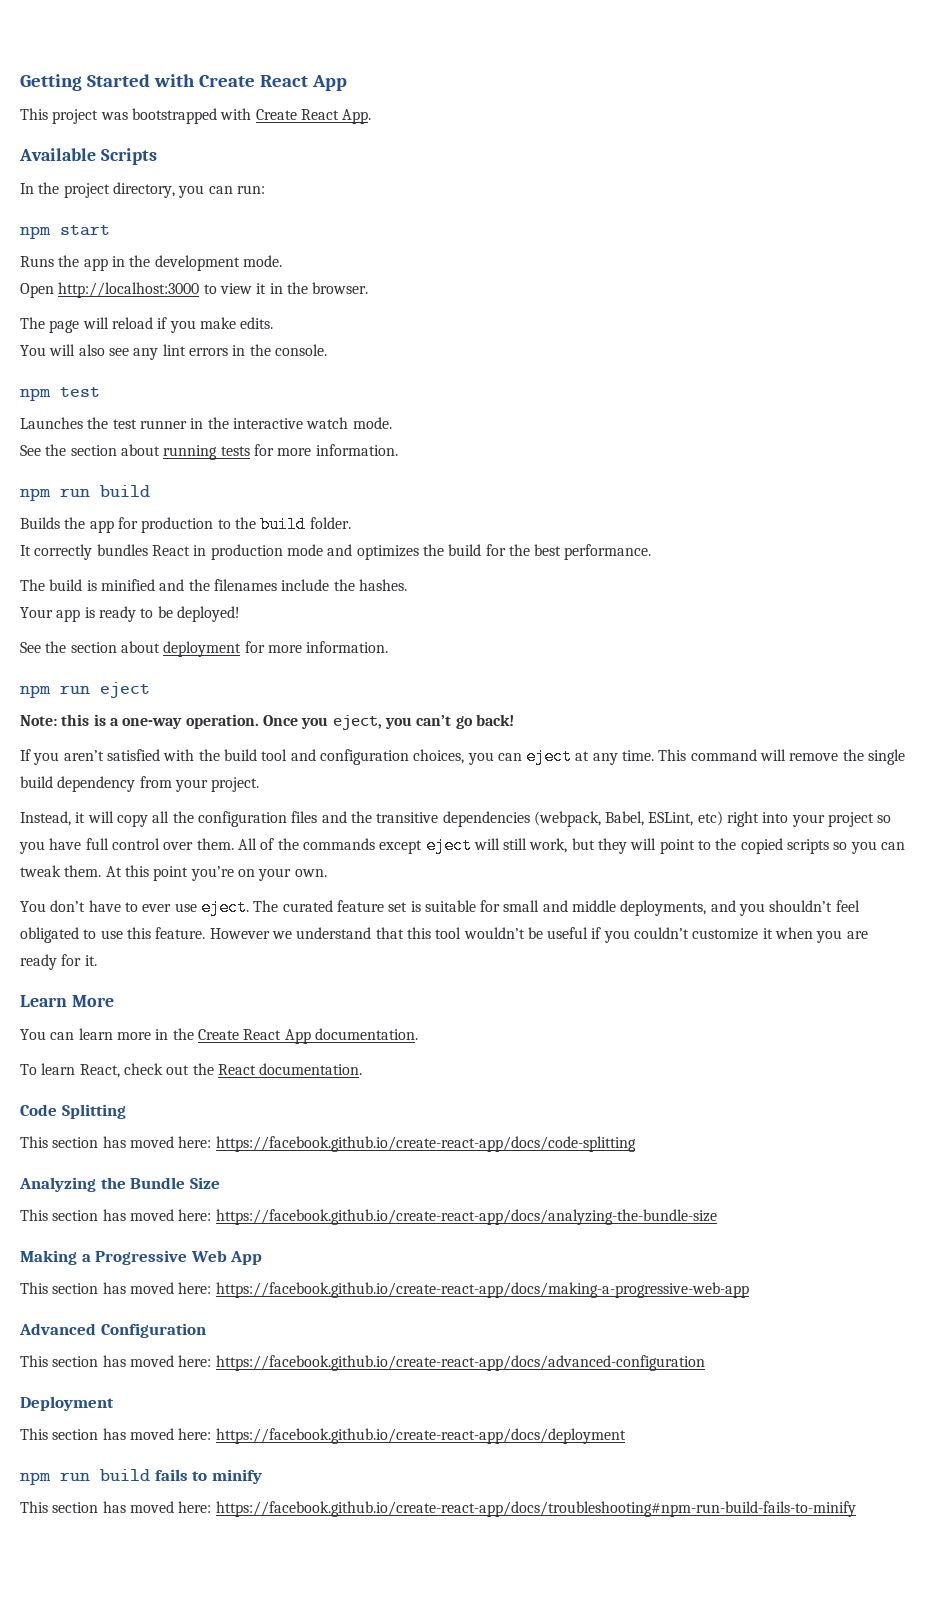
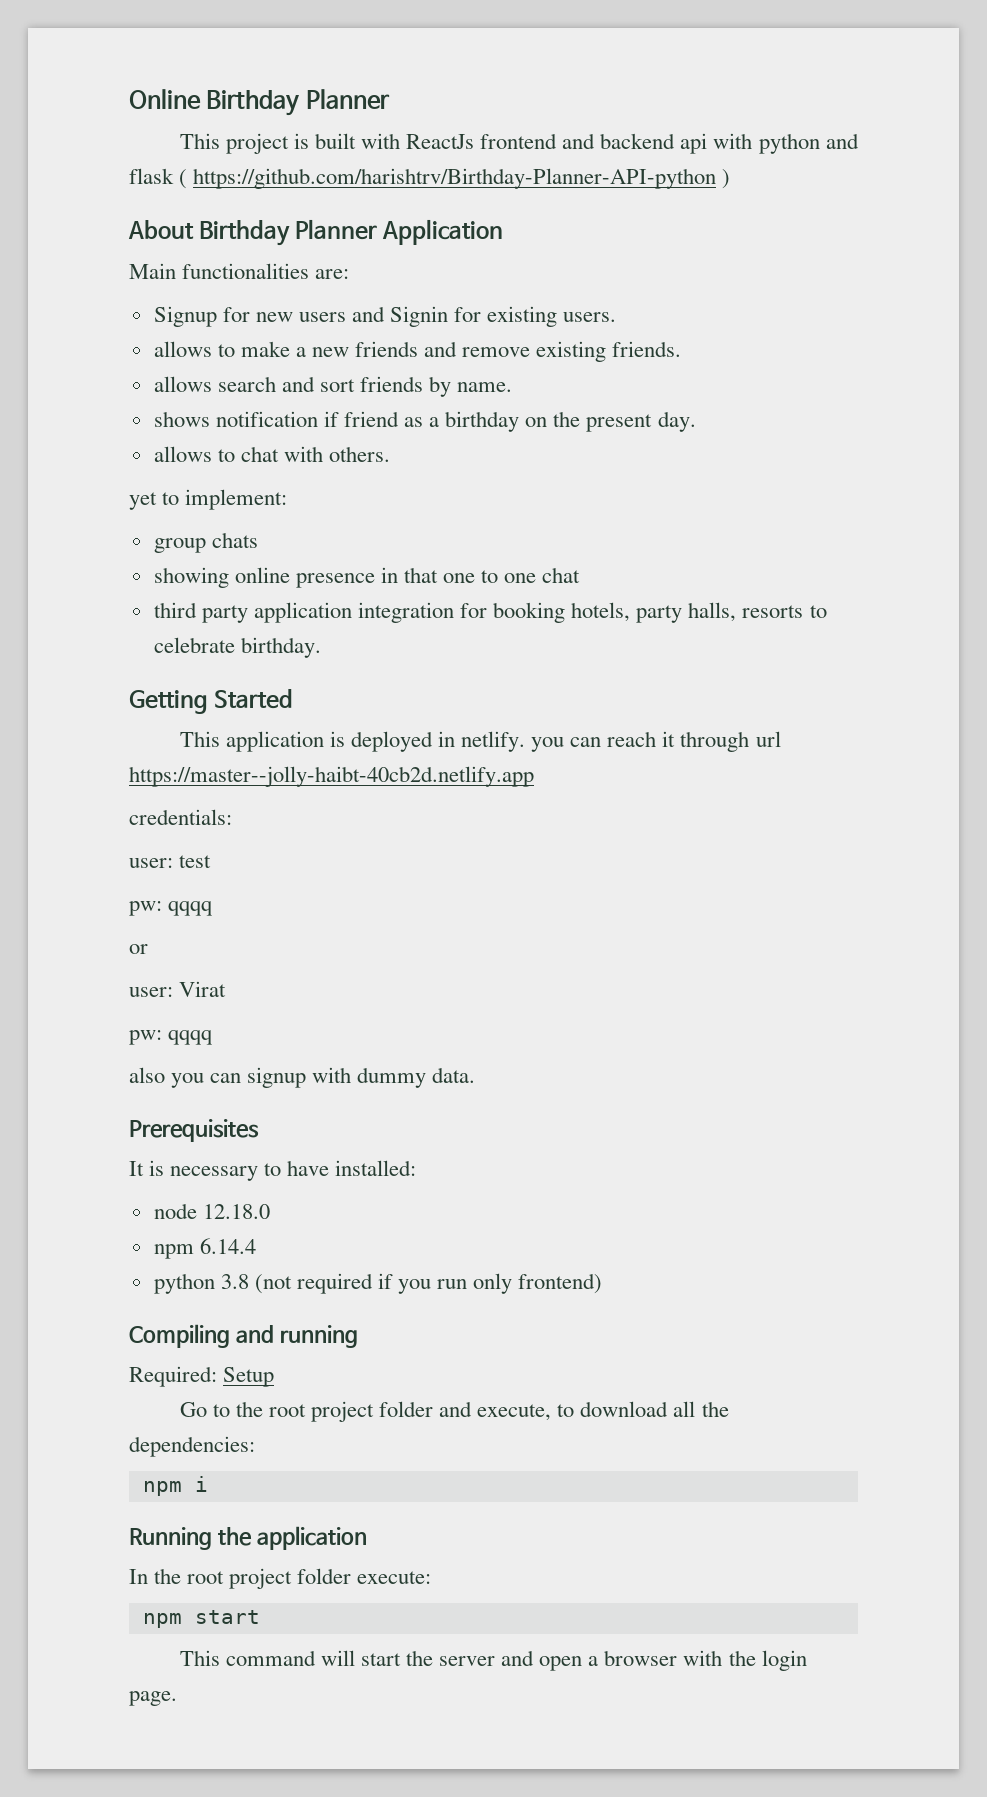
[20,74,347,91] [20,108,372,124] [19,148,157,165] [20,182,265,198] [20,225,110,239] [20,255,282,271] [20,282,369,298] [20,317,274,333] [20,344,327,360] [20,387,100,401] [20,417,392,429] [20,444,398,460] [20,485,150,501] [20,516,351,533] [20,544,652,560] [20,579,407,591] [20,606,240,622] [20,641,389,657] [20,682,150,698] [20,714,514,730] [20,748,906,765] [20,776,260,792] [20,811,892,827] [19,837,906,854] [20,865,327,881] [20,899,860,916] [20,927,868,943] [20,954,97,970] [20,995,114,1007] [20,1028,418,1044] [20,1063,363,1078] [20,1104,126,1119] [20,1136,636,1152] [19,1177,220,1192] [20,1209,717,1225] [20,1250,263,1265] [20,1282,749,1298] [19,1323,206,1338] [20,1355,705,1371] [20,1396,114,1411] [20,1428,626,1444] [20,1469,262,1485] [20,1501,856,1517] Getting Started with Create React App // This project was bootstrapped with Create React App. // Available Scripts // In the project directory, you can run: // npm start // Runs the app in the development mode. // Open http://localhost:3000 to view it in the browser. // The page will reload if you make edits. // You will also see any lint errors in the console. // npm test // Launches the test runner in the interactive watch mode. // See the section about running tests for more information. // npm run build // Builds the app for production to the build folder. // It correctly bundles React in production mode and optimizes the build for the best performance. // The build is minified and the filenames include the hashes. // Your app is ready to be deployed! // See the section about deployment for more information. // npm run eject // Note: this is a one-way operation. Once you eject, you can’t go back! // If you aren’t satisfied with the build tool and configuration choices, you can eject at any time. This command will remove the single build dependency from your project. // Instead, it will copy all the configuration files and the transitive dependencies (webpack, Babel, ESLint, etc) right into your project so you have full control over them. All of the commands except eject will still work, but they will point to the copied scripts so you can tweak them. At this point you’re on your own. // You don’t have to ever use eject. The curated feature set is suitable for small and middle deployments, and you shouldn’t feel obligated to use this feature. However we understand that this tool wouldn’t be useful if you couldn’t customize it when you are ready for it. // Learn More // You can learn more in the Create React App documentation. // To learn React, check out the React documentation. // Code Splitting // This section has moved here: https://facebook.github.io/create-react-app/docs/code-splitting // Analyzing the Bundle Size // This section has moved here: https://facebook.github.io/create-react-app/docs/analyzing-the-bundle-size // Making a Progressive Web App // This section has moved here: https://facebook.github.io/create-react-app/docs/making-a-progressive-web-app // Advanced Configuration // This section has moved here: https://facebook.github.io/create-react-app/docs/advanced-configuration // Deployment // This section has moved here: https://facebook.github.io/create-react-app/docs/deployment // npm run build fails to minify // This section has moved here: https://facebook.github.io/create-react-app/docs/troubleshooting#npm-run-build-fails-to-minify -> [129,89,390,116] [179,133,859,154] [129,168,731,189] [128,219,504,246] [129,263,350,279] [153,306,617,327] [153,341,682,362] [153,376,513,397] [153,411,696,432] [153,446,391,462] [129,489,288,510] [153,532,258,553] [153,567,581,588] [153,602,827,623] [153,637,321,658] [129,689,294,714] [179,731,781,752] [129,766,534,787] [129,809,232,825] [129,855,212,868] [129,901,213,916] [129,944,148,954] [129,981,227,997] [129,1030,213,1045] [129,1067,476,1088] [129,1119,259,1142] [129,1160,417,1181] [153,1203,270,1219] [153,1238,256,1259] [153,1273,603,1294] [129,1324,358,1348] [129,1366,275,1387] [179,1401,729,1422] [129,1436,255,1457] [142,1476,208,1496] [129,1526,367,1550] [129,1568,432,1589] [142,1610,260,1628] [179,1650,807,1671] [129,1691,177,1706] Online Birthday Planner // This project is built with ReactJs frontend and backend api with python and flask ( https://github.com/harishtrv/Birthday-Planner-API-python ) // About Birthday Planner Application // Main functionalities are: // Signup for new users and Signin for existing users. // allows to make a new friends and remove existing friends. // allows search and sort friends by name. // shows notification if friend as a birthday on the present day. // allows to chat with others. // yet to implement: // group chats // showing online presence in that one to one chat // third party application integration for booking hotels, party halls, resorts to celebrate birthday. // Getting Started // This application is deployed in netlify. you can reach it through url https://master--jolly-haibt-40cb2d.netlify.app // credentials: // user: test // pw: qqqq // or // user: Virat // pw: qqqq // also you can signup with dummy data. // Prerequisites // It is necessary to have installed: // node 12.18.0 // npm 6.14.4 // python 3.8 (not required if you run only frontend) // Compiling and running // Required: Setup // Go to the root project folder and execute, to download all the dependencies: // npm i // Running the application // In the root project folder execute: // npm start // This command will start the server and open a browser with the login page.

